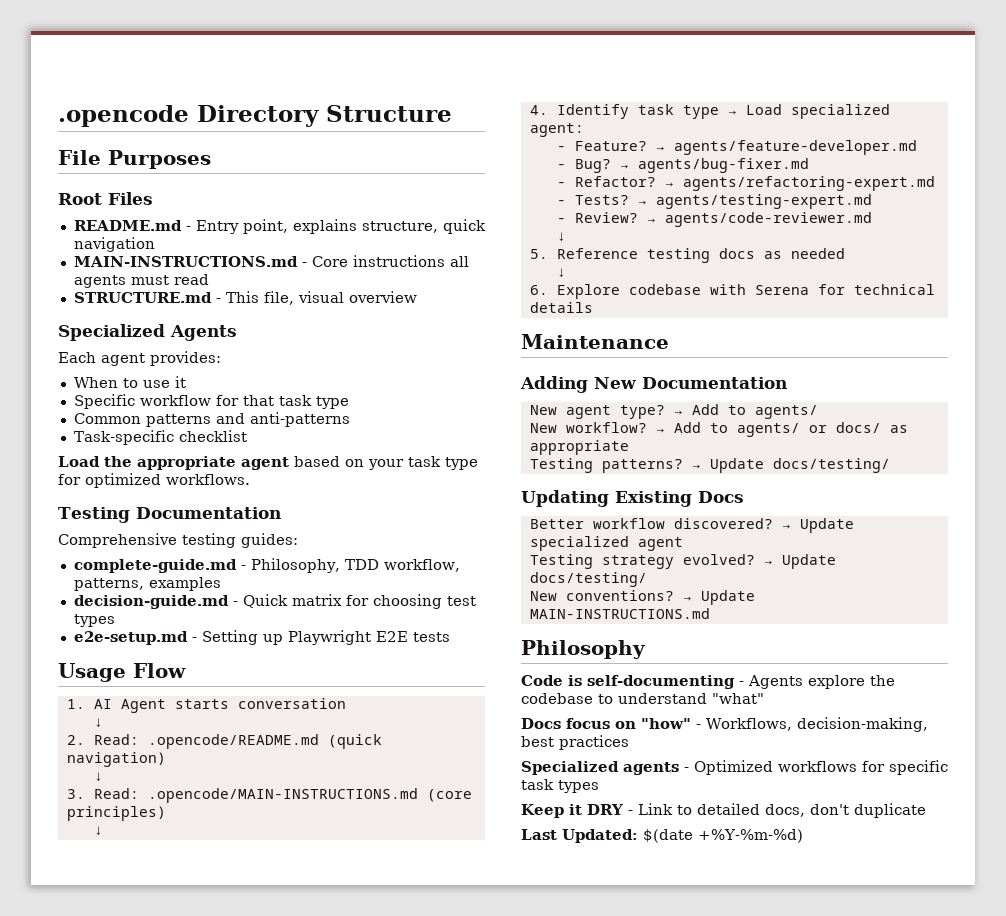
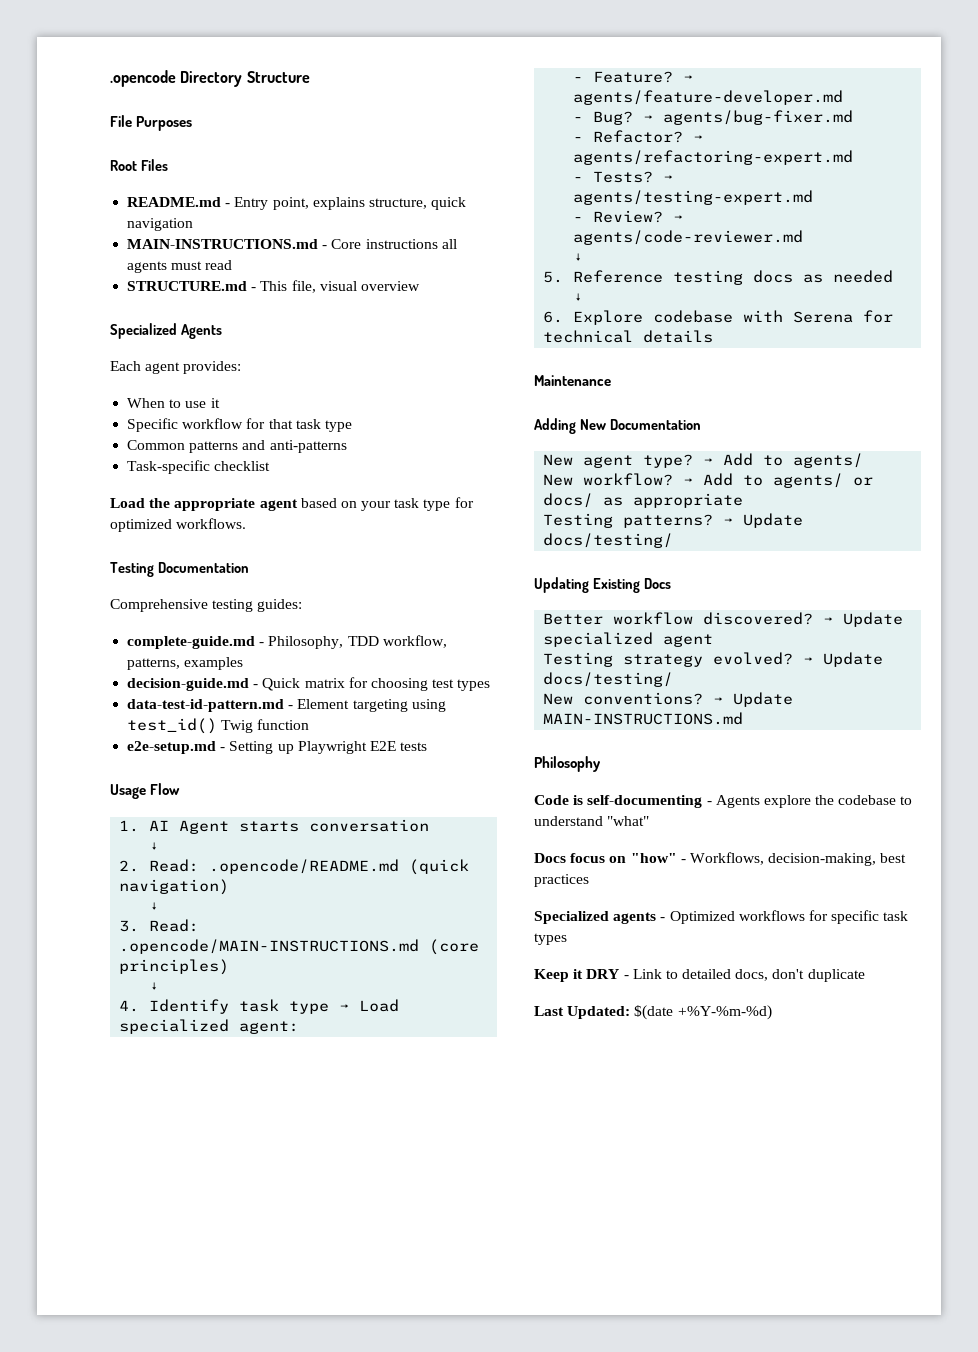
(115, 620) none -> [127,699,446,712] [127,718,310,734] // data-test-id-pattern.md - Element targeting using test_id() Twig function

